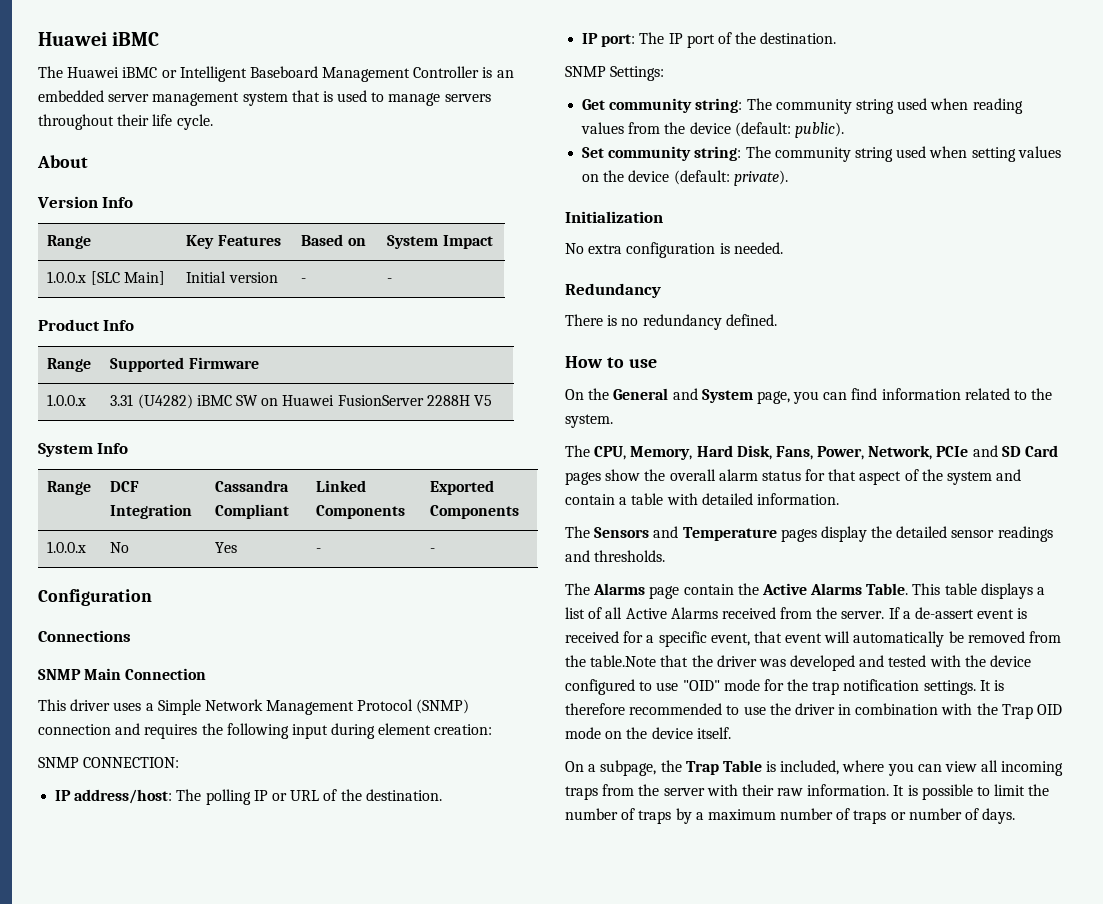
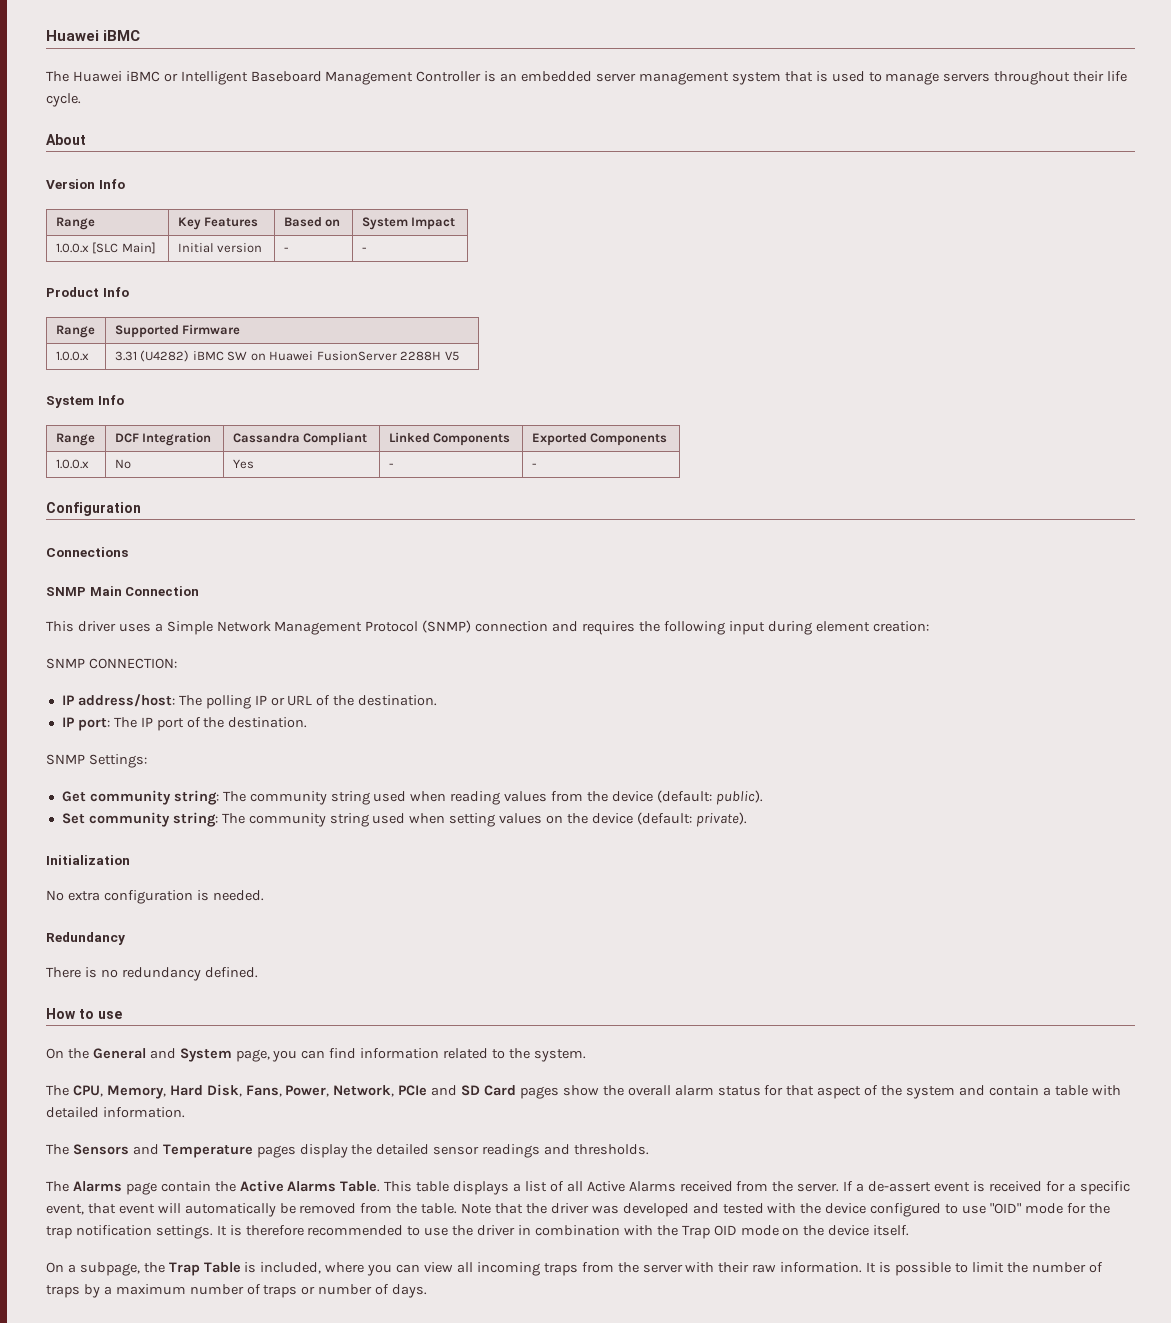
[590,655,657,667] table.Note -> [421,1203,492,1214] table. Note

